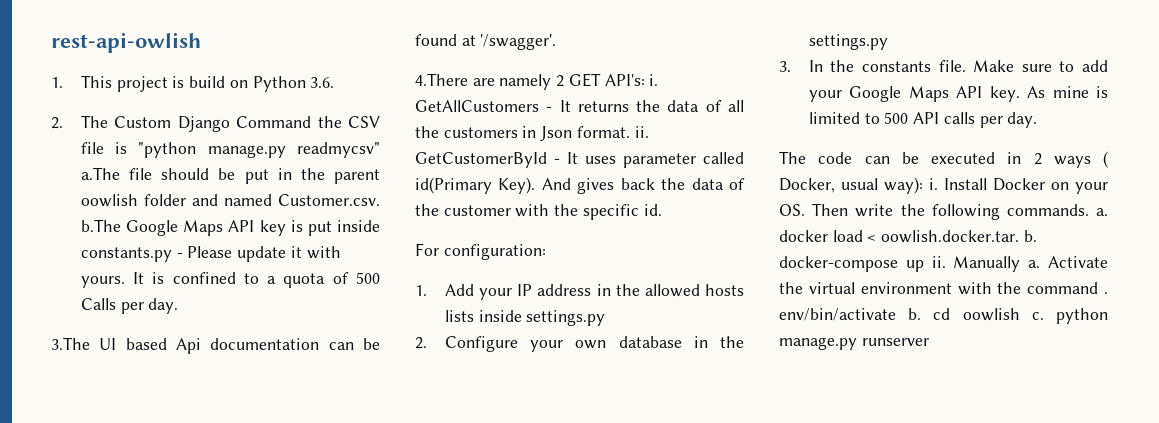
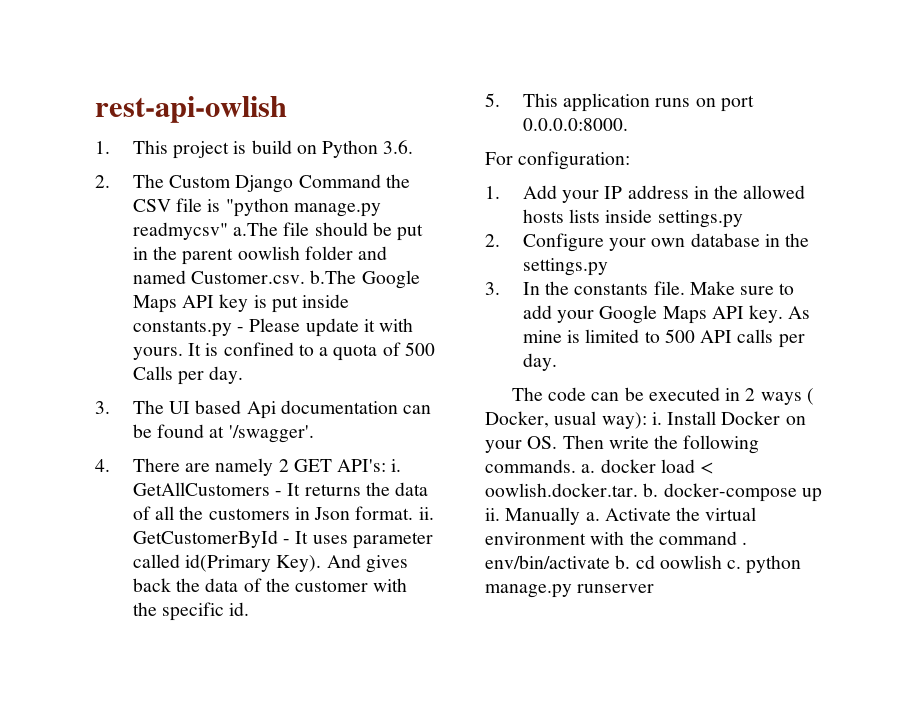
[51,337,90,350] 3.The -> [95,400,164,414] 3. The
[415,73,468,86] 4.There -> [95,458,180,472] 4. There
(662, 210) none -> [485,93,754,112] [522,118,628,131] // 5. This application runs on port 0.0.0.0:8000.

